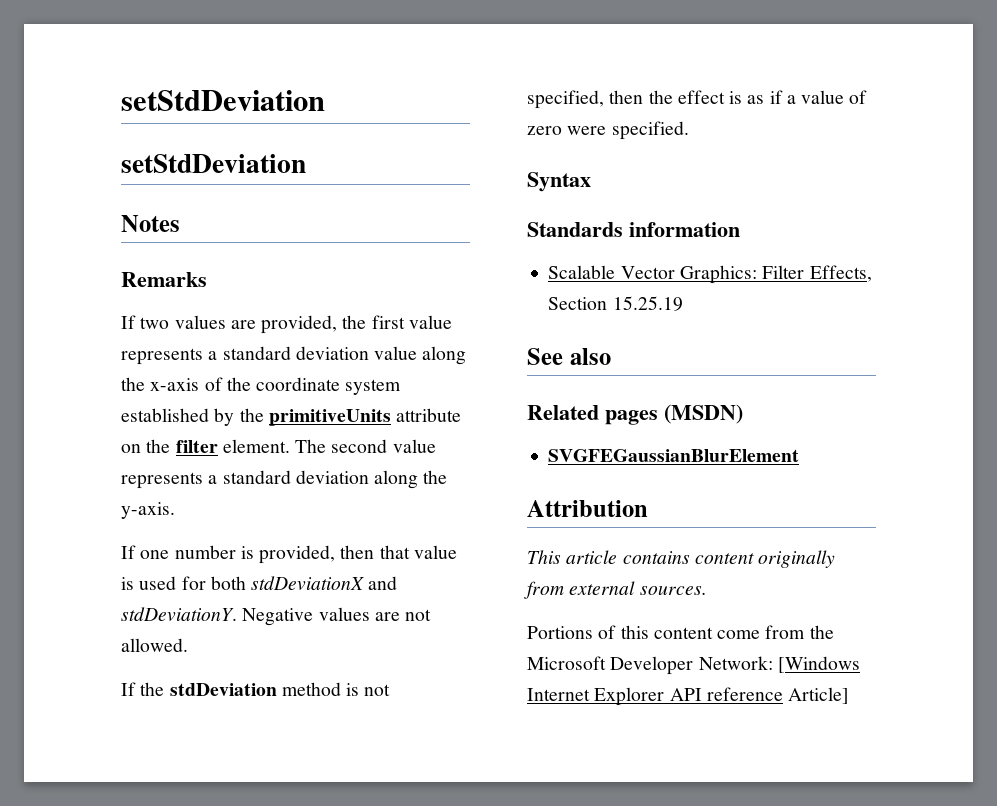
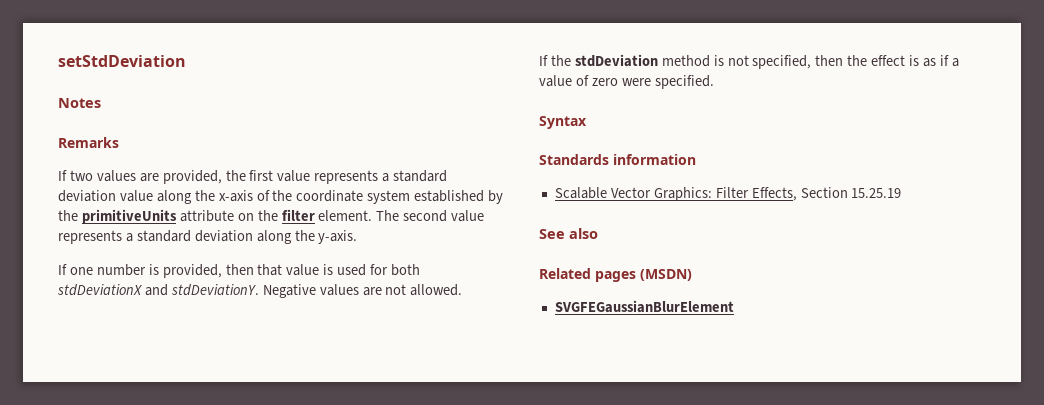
[121,90,325,111] [121,154,306,173] setStdDeviation // setStdDeviation -> [58,55,186,67] setStdDeviation
[527,500,648,517] [527,550,836,568] [524,581,707,599] [527,625,834,639] [527,656,860,675] [527,687,850,706] // Attribution // This article contains content originally from external sources. // Portions of this content come from the Microsoft Developer Network: [Windows Internet Explorer API reference Article] -> (734, 306) none

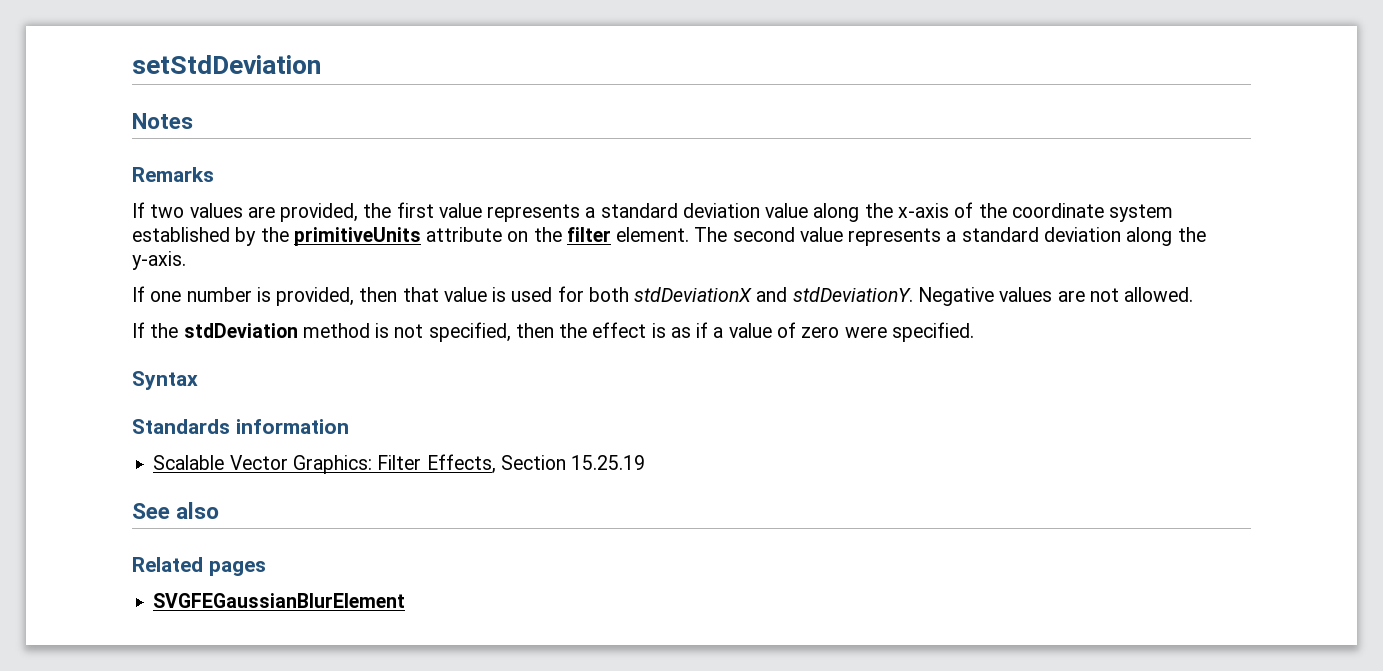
[640,269,692,281] (MSDN) -> (266, 568) none

